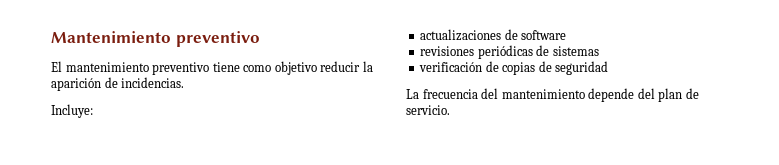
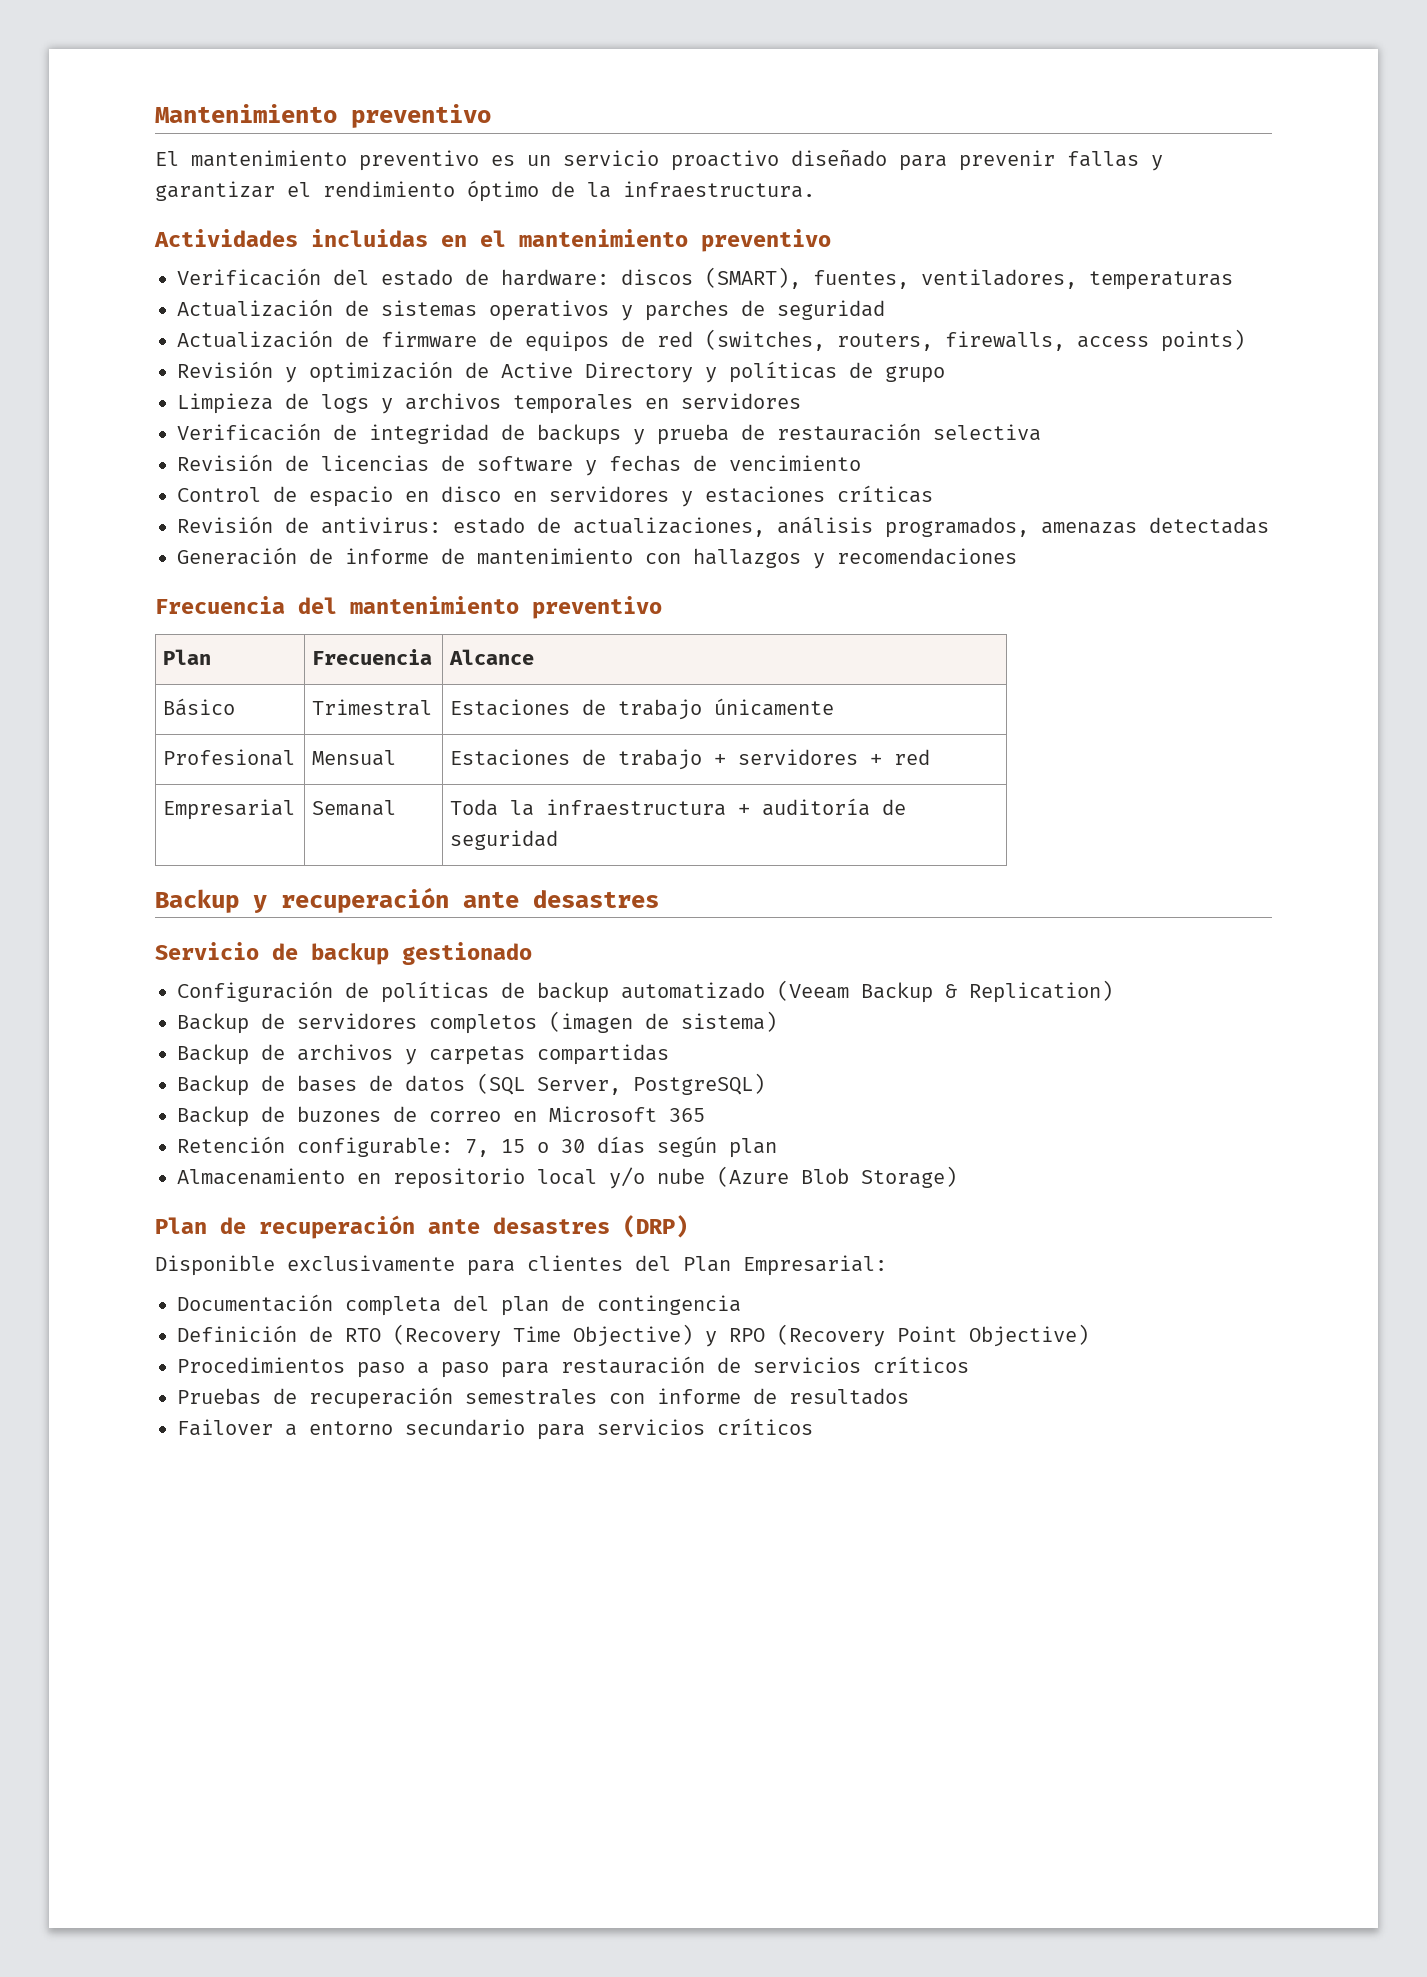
[212,61,373,75] [51,77,185,91] [51,104,93,118] [420,29,567,41] [420,45,533,59] tiene como objetivo reducir la aparición de incidencias. // Incluye: // actualizaciones de software // revisiones periódicas -> [491,149,1163,171] [155,180,815,202] [154,229,831,252] [177,267,1233,290] [177,299,333,317] es un servicio proactivo diseñado para prevenir fallas y garantizar el rendimiento óptimo de la infraestructura. // Actividades incluidas en el mantenimiento preventivo // Verificación del estado de hardware: discos (SMART), fuentes, ventiladores, temperaturas // Actualización
[419,61,609,75] [406,88,699,102] [406,105,450,115] // verificación de copias de seguridad // La frecuencia del mantenimiento depende del plan de servicio. -> [489,300,885,321] [177,329,1245,352] [177,361,945,383] [177,393,801,414] [177,423,1041,445] [177,454,861,476] [177,485,933,507] [177,516,1269,538] [177,547,1017,569] [155,596,662,619] [163,649,212,665] [312,649,433,665] [449,649,535,665] [163,698,236,716] [312,699,433,716] [450,698,835,720] [163,749,296,766] [312,750,397,766] [450,749,931,770] [163,799,296,820] [312,800,397,816] [450,798,907,816] [450,830,559,850] [155,887,659,913] [155,942,532,965] [177,980,1113,1003] [177,1011,777,1034] [177,1044,669,1065] [177,1073,765,1096] [177,1106,705,1127] [177,1136,777,1158] [177,1166,957,1189] [155,1215,688,1239] [155,1255,887,1276] [177,1294,741,1316] [177,1324,1089,1347] [177,1356,969,1378] [177,1387,909,1409] [177,1418,813,1440] operativos y parches de seguridad // Actualización de firmware de equipos de red (switches, routers, firewalls, access points) // Revisión y optimización de Active Directory y políticas de grupo // Limpieza de logs y archivos temporales en servidores // Verificación de integridad de backups y prueba de restauración selectiva // Revisión de licencias de software y fechas de vencimiento // Control de espacio en disco en servidores y estaciones críticas // Revisión de antivirus: estado de actualizaciones, análisis programados, amenazas detectadas // Generación de informe de mantenimiento con hallazgos y recomendaciones // Frecuencia del mantenimiento preventivo // Plan | Frecuencia | Alcance // Básico | Trimestral | Estaciones de trabajo únicamente // Profesional | Mensual | Estaciones de trabajo + servidores + red // Empresarial | Semanal | Toda la infraestructura + auditoría de seguridad // Backup y recuperación ante desastres // Servicio de backup gestionado // Configuración de políticas de backup automatizado (Veeam Backup & Replication) // Backup de servidores completos (imagen de sistema) // Backup de archivos y carpetas compartidas // Backup de bases de datos (SQL Server, PostgreSQL) // Backup de buzones de correo en Microsoft 365 // Retención configurable: 7, 15 o 30 días según plan // Almacenamiento en repositorio local y/o nube (Azure Blob Storage) // Plan de recuperación ante desastres (DRP) // Disponible exclusivamente para clientes del Plan Empresarial: // Documentación completa del plan de contingencia // Definición de RTO (Recovery Time Objective) y RPO (Recovery Point Objective) // Procedimientos paso a paso para restauración de servicios críticos // Pruebas de recuperación semestrales con informe de resultados // Failover a entorno secundario para servicios críticos

